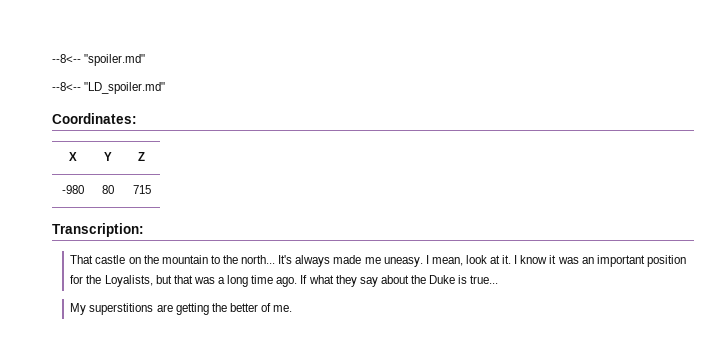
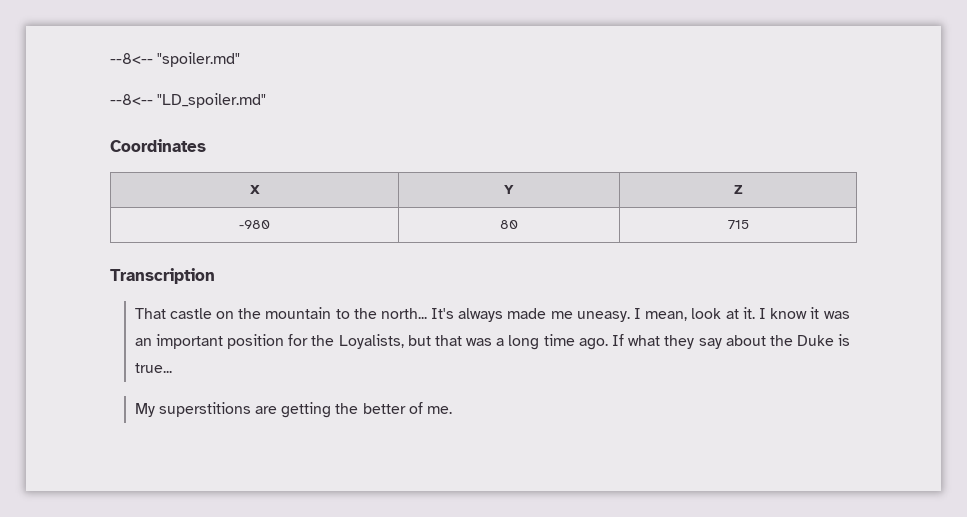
[52,113,137,124] Coordinates: -> [110,139,206,152] Coordinates
[52,223,144,237] Transcription: -> [110,268,215,284] Transcription

